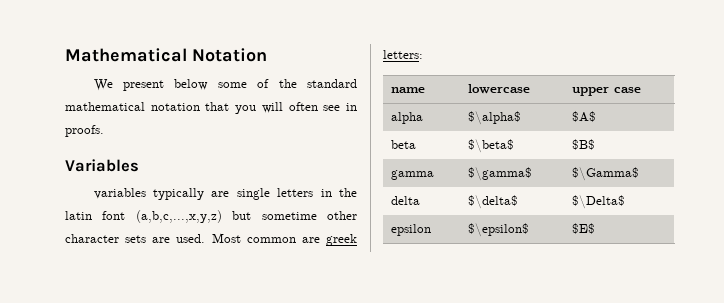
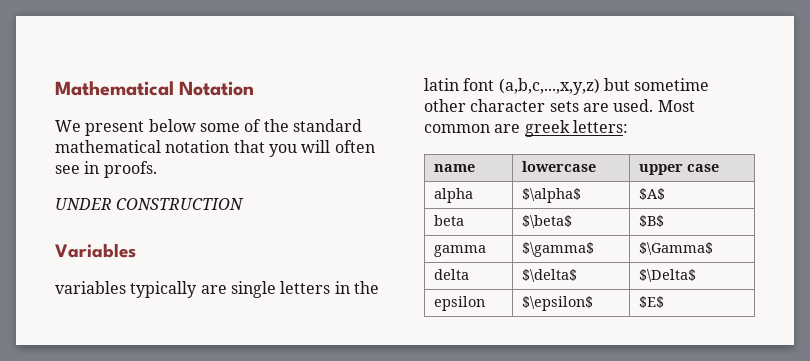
(104, 131) none -> [55,198,245,210] // UNDER CONSTRUCTION

